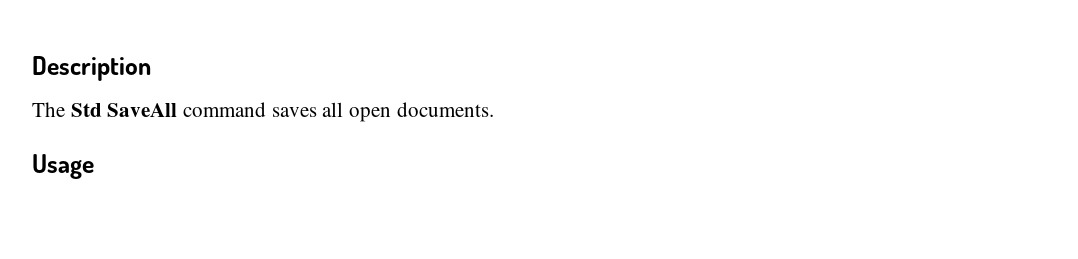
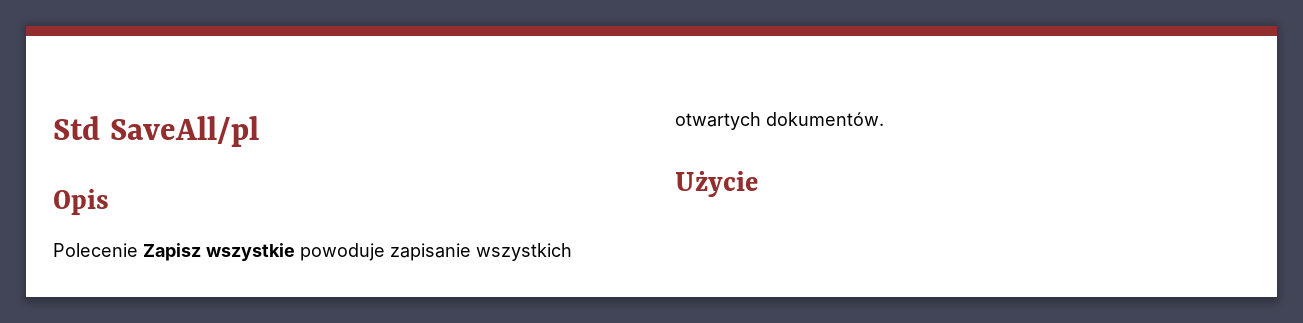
[32,56,151,81] [32,102,494,122] [32,154,94,179] Description // The Std SaveAll command saves all open documents. // Usage -> [53,116,259,147] [53,189,109,215] [53,243,572,261] [675,112,884,130] [675,171,758,197] Std SaveAll/pl // Opis // Polecenie Zapisz wszystkie powoduje zapisanie wszystkich otwartych dokumentów. // Użycie

